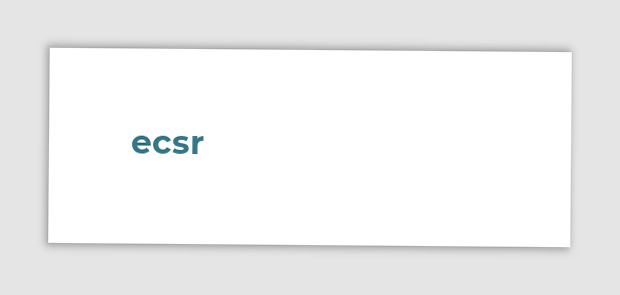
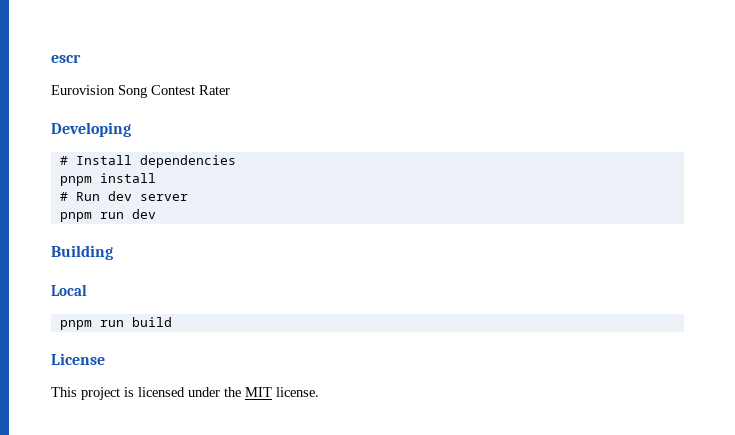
[130,135,205,155] ecsr -> [51,54,81,63] [51,85,230,98] [51,122,131,137] [59,155,236,168] [59,173,156,186] [59,191,188,201] [59,209,156,222] [51,245,113,260] [51,284,87,296] [59,317,172,330] [51,353,105,365] [51,387,319,400] escr // Eurovision Song Contest Rater // Developing // # Install dependencies // pnpm install // # Run dev server // pnpm run dev // Building // Local // pnpm run build // License // This project is licensed under the MIT license.

